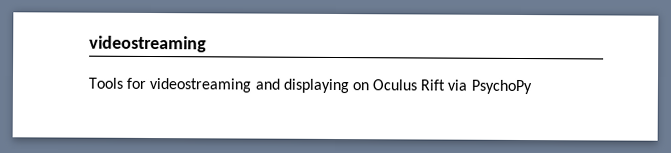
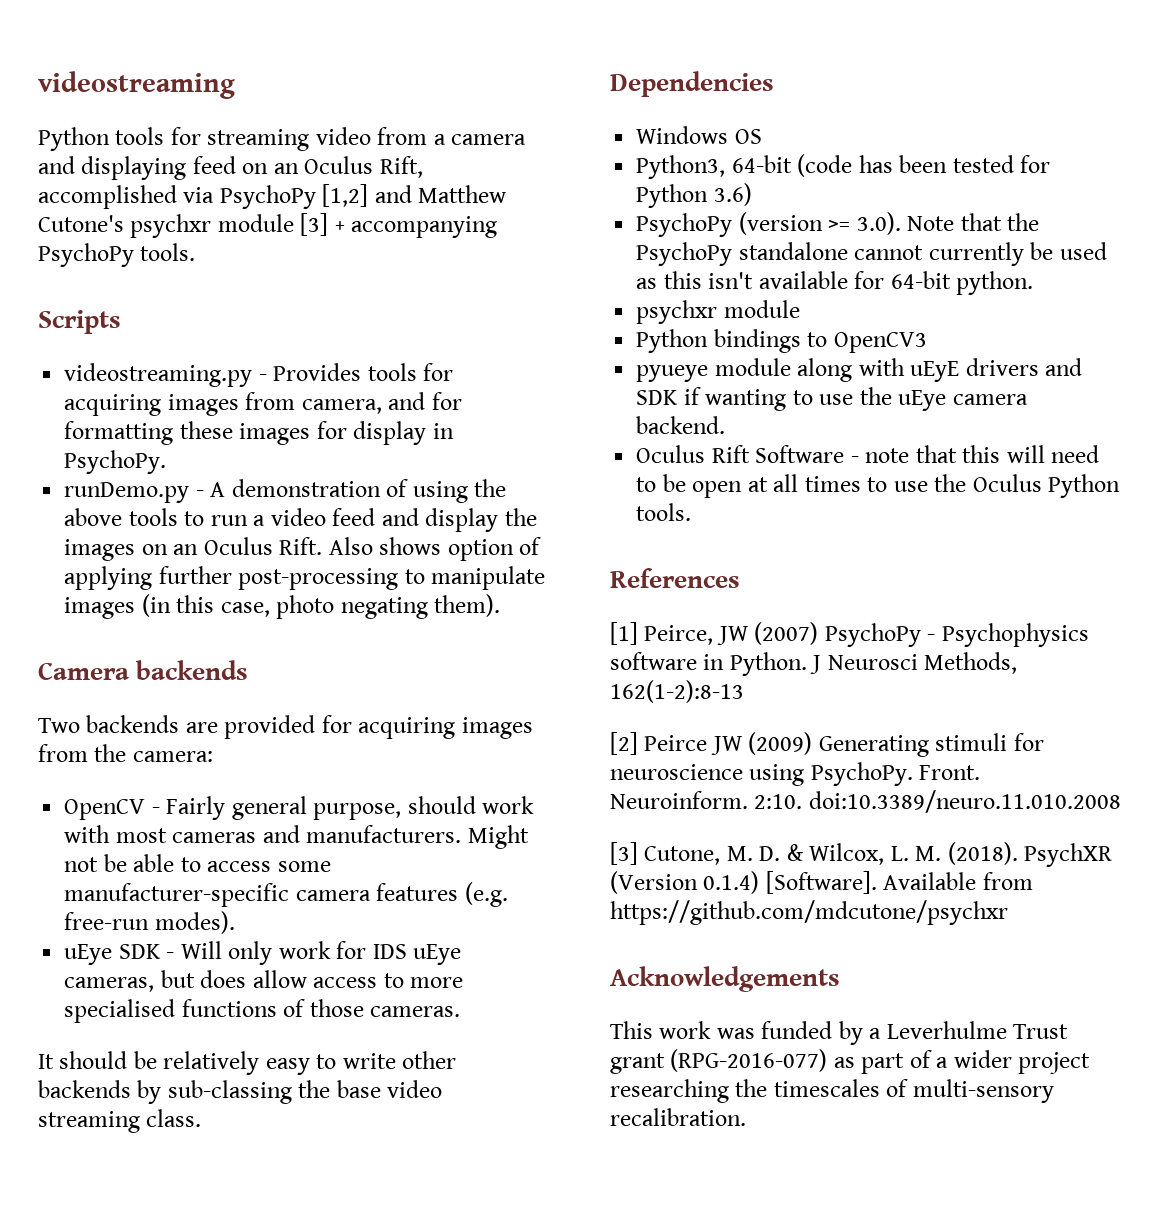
[88,77,532,95] Tools for videostreaming and displaying on Oculus Rift via PsychoPy -> [38,127,527,151] [38,156,423,180] [38,184,507,209] [38,213,498,238] [38,243,196,267] [38,310,121,334] [64,363,454,387] [64,392,462,416] [64,421,454,445] [64,450,167,474] [64,479,507,503] [64,508,537,532] [64,537,542,561] [64,566,546,590] [64,594,501,619] [38,660,249,680] [38,715,533,739] [38,744,213,762] [64,796,535,820] [64,825,529,849] [64,854,331,872] [64,882,508,907] [64,911,235,934] [64,941,462,965] [64,970,464,992] [64,999,461,1023] [38,1051,457,1075] [38,1080,443,1104] [38,1109,202,1133] [610,71,774,97] [636,126,762,144] [636,154,1051,179] [636,183,752,208] [636,212,1040,237] [636,242,1107,266] [636,271,1034,295] [636,300,800,324] [636,329,927,353] [636,358,1083,382] [636,387,1028,411] [636,416,726,434] [636,445,1100,463] [636,474,1121,498] [636,503,692,521] [610,568,740,588] [610,622,1089,647] [610,652,1018,676] [610,680,744,703] [610,732,1044,757] [610,762,981,786] [610,790,1121,813] [610,842,1113,867] [610,871,1033,894] [610,900,1008,925] [610,966,840,992] [610,1021,1069,1045] [610,1049,1091,1074] [610,1079,1054,1103] [610,1108,746,1126] Python tools for streaming video from a camera and displaying feed on an Oculus Rift, accomplished via PsychoPy [1,2] and Matthew Cutone's psychxr module [3] + accompanying PsychoPy tools. // Scripts // videostreaming.py - Provides tools for acquiring images from camera, and for formatting these images for display in PsychoPy. // runDemo.py - A demonstration of using the above tools to run a video feed and display the images on an Oculus Rift. Also shows option of applying further post-processing to manipulate images (in this case, photo negating them). // Camera backends // Two backends are provided for acquiring images from the camera: // OpenCV - Fairly general purpose, should work with most cameras and manufacturers. Might not be able to access some manufacturer-specific camera features (e.g. free-run modes). // uEye SDK - Will only work for IDS uEye cameras, but does allow access to more specialised functions of those cameras. // It should be relatively easy to write other backends by sub-classing the base video streaming class. // Dependencies // Windows OS // Python3, 64-bit (code has been tested for Python 3.6) // PsychoPy (version >= 3.0). Note that the PsychoPy standalone cannot currently be used as this isn't available for 64-bit python. // psychxr module // Python bindings to OpenCV3 // pyueye module along with uEyE drivers and SDK if wanting to use the uEye camera backend. // Oculus Rift Software - note that this will need to be open at all times to use the Oculus Python tools. // References // [1] Peirce, JW (2007) PsychoPy - Psychophysics software in Python. J Neurosci Methods, 162(1-2):8-13 // [2] Peirce JW (2009) Generating stimuli for neuroscience using PsychoPy. Front. Neuroinform. 2:10. doi:10.3389/neuro.11.010.2008 // [3] Cutone, M. D. & Wilcox, L. M. (2018). PsychXR (Version 0.1.4) [Software]. Available from https://github.com/mdcutone/psychxr // Acknowledgements // This work was funded by a Leverhulme Trust grant (RPG-2016-077) as part of a wider project researching the timescales of multi-sensory recalibration.

